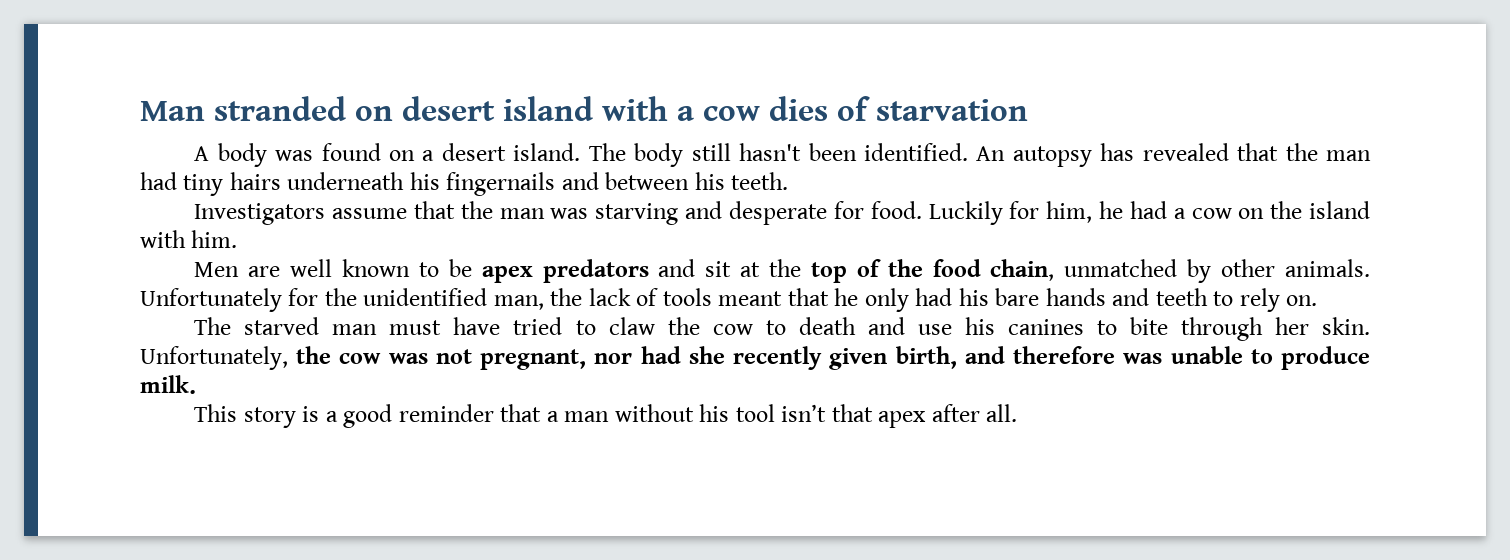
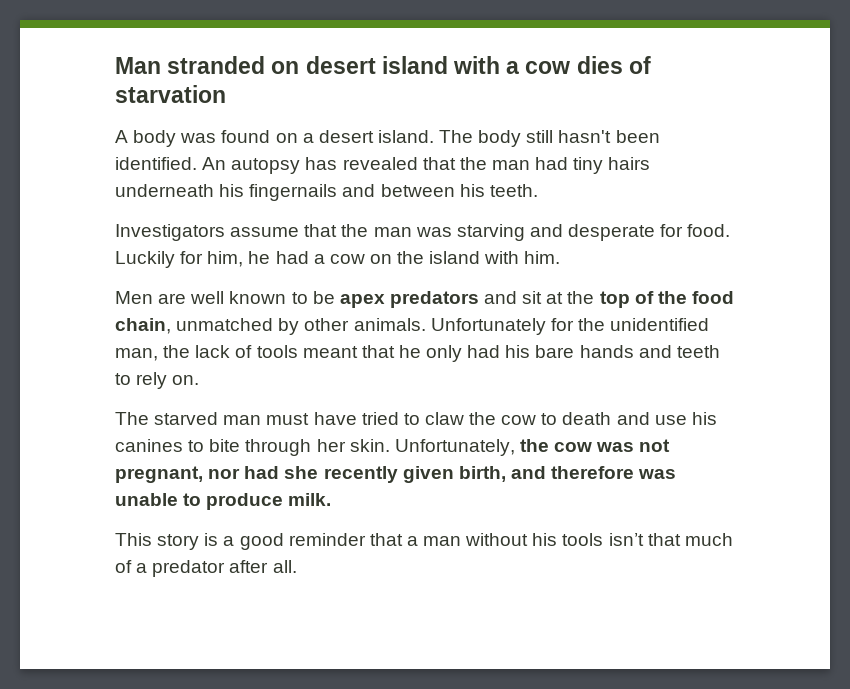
[735,404,775,422] tool -> [562,533,604,546] tools
[878,411,927,428] apex -> [684,533,733,546] [115,560,226,577] much of a predator

